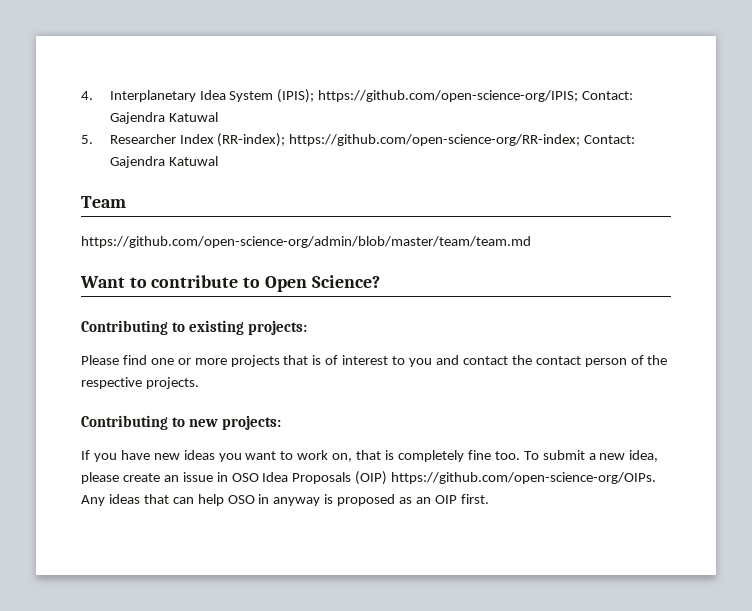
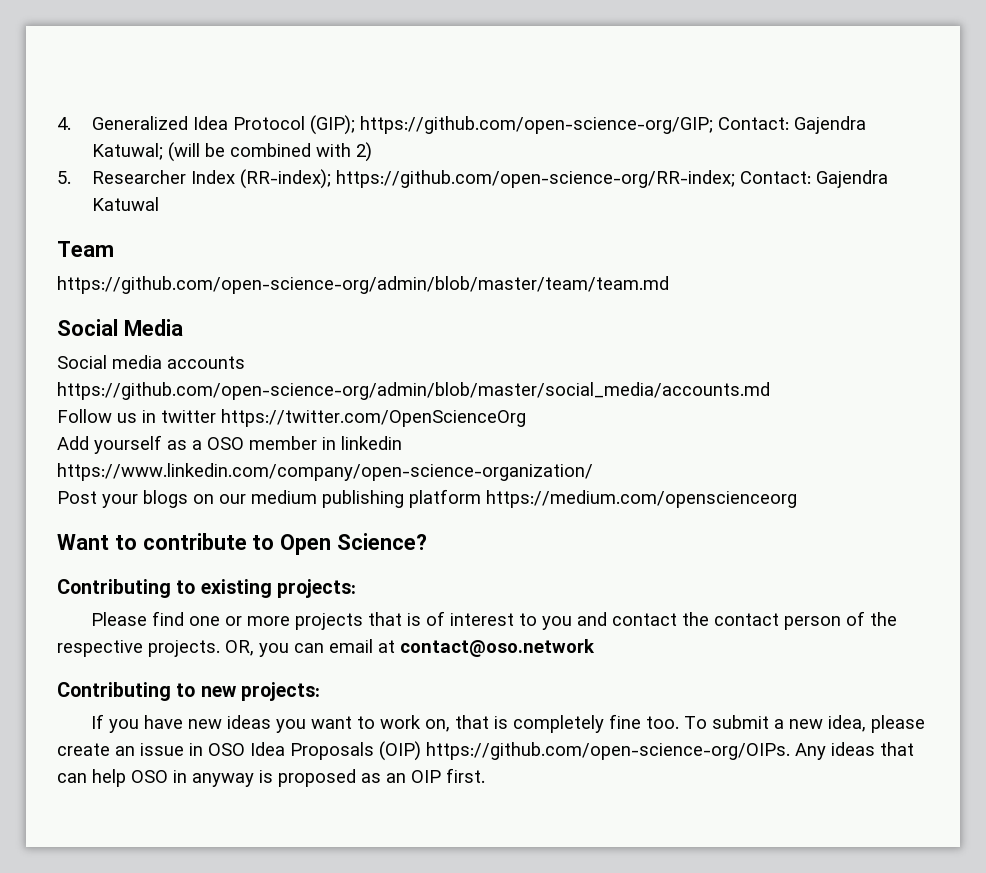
[109,89,634,103] [109,112,218,124] Interplanetary Idea System (IPIS); https://github.com/open-science-org/IPIS; Contact: Gajendra Katuwal -> [92,115,867,135] [92,142,373,162] Generalized Idea Protocol (GIP); https://github.com/open-science-org/GIP; Contact: Gajendra Katuwal; (will be combined with 2)
(531, 242) none -> [57,319,183,336] [57,355,245,369] [57,382,770,400] [57,409,526,427] [57,435,402,454] [57,463,593,481] [57,489,797,508] // Social Media // Social media accounts https://github.com/open-science-org/admin/blob/master/social_media/accounts.md // Follow us in twitter https://twitter.com/OpenScienceOrg // Add yourself as a OSO member in linkedin https://www.linkedin.com/company/open-science-organization/ // Post your blogs on our medium publishing platform https://medium.com/openscienceorg
(199, 383) none -> [225,639,595,657] OR, you can email at contact@oso.network

